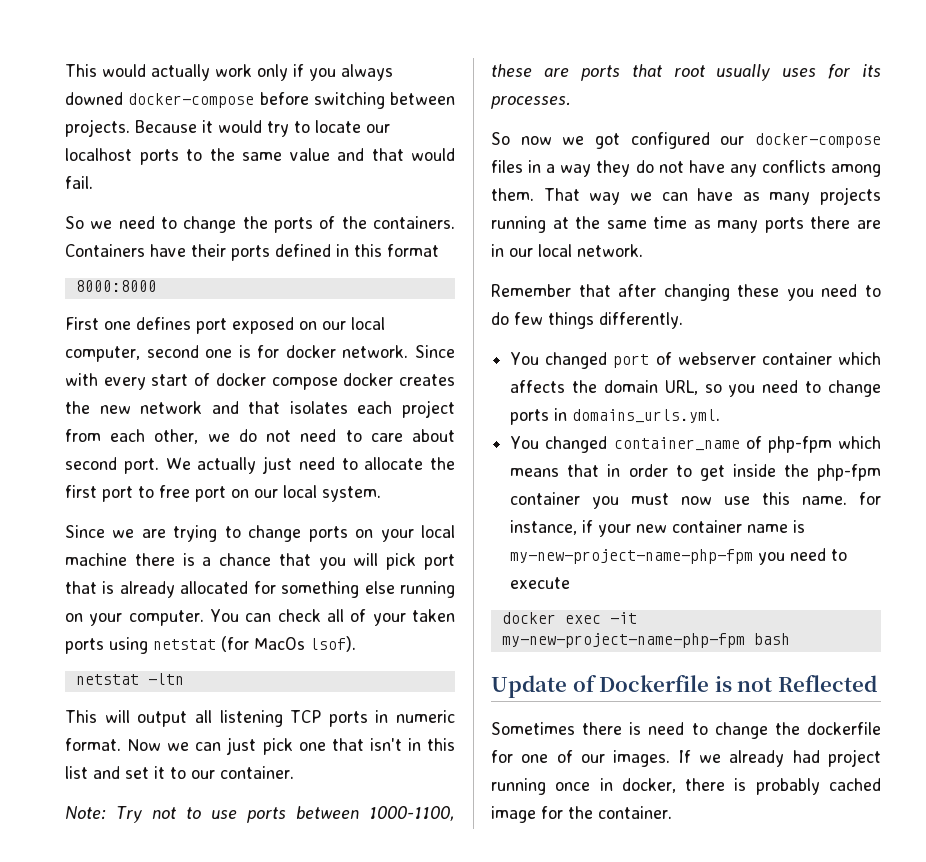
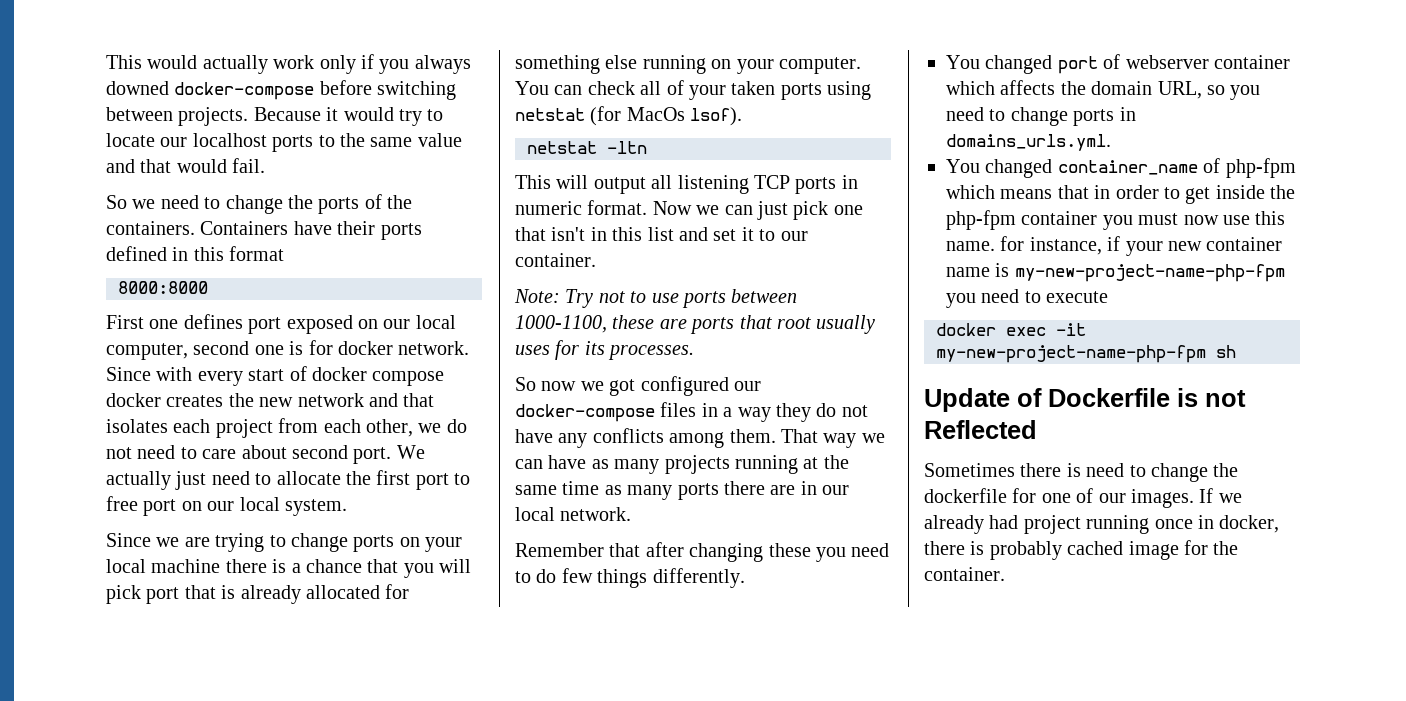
[753,633,790,645] bash -> [1216,345,1236,358] sh

